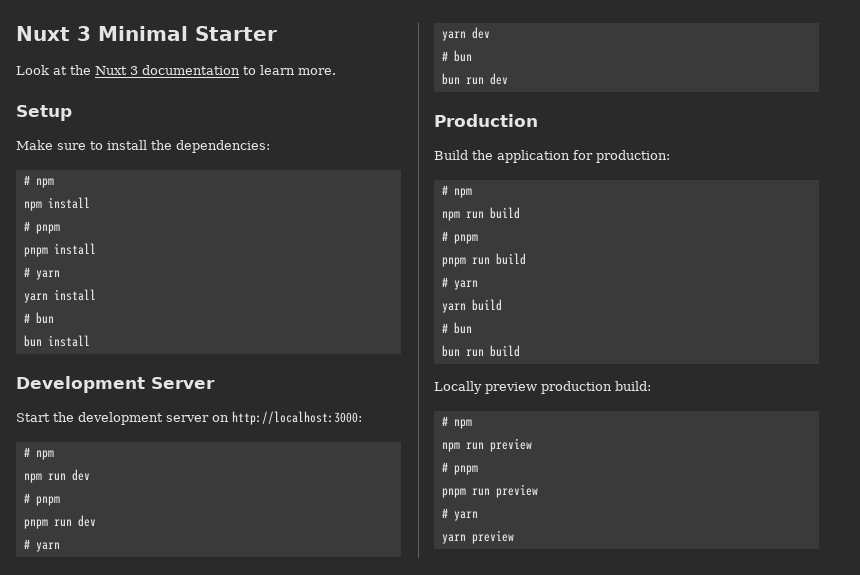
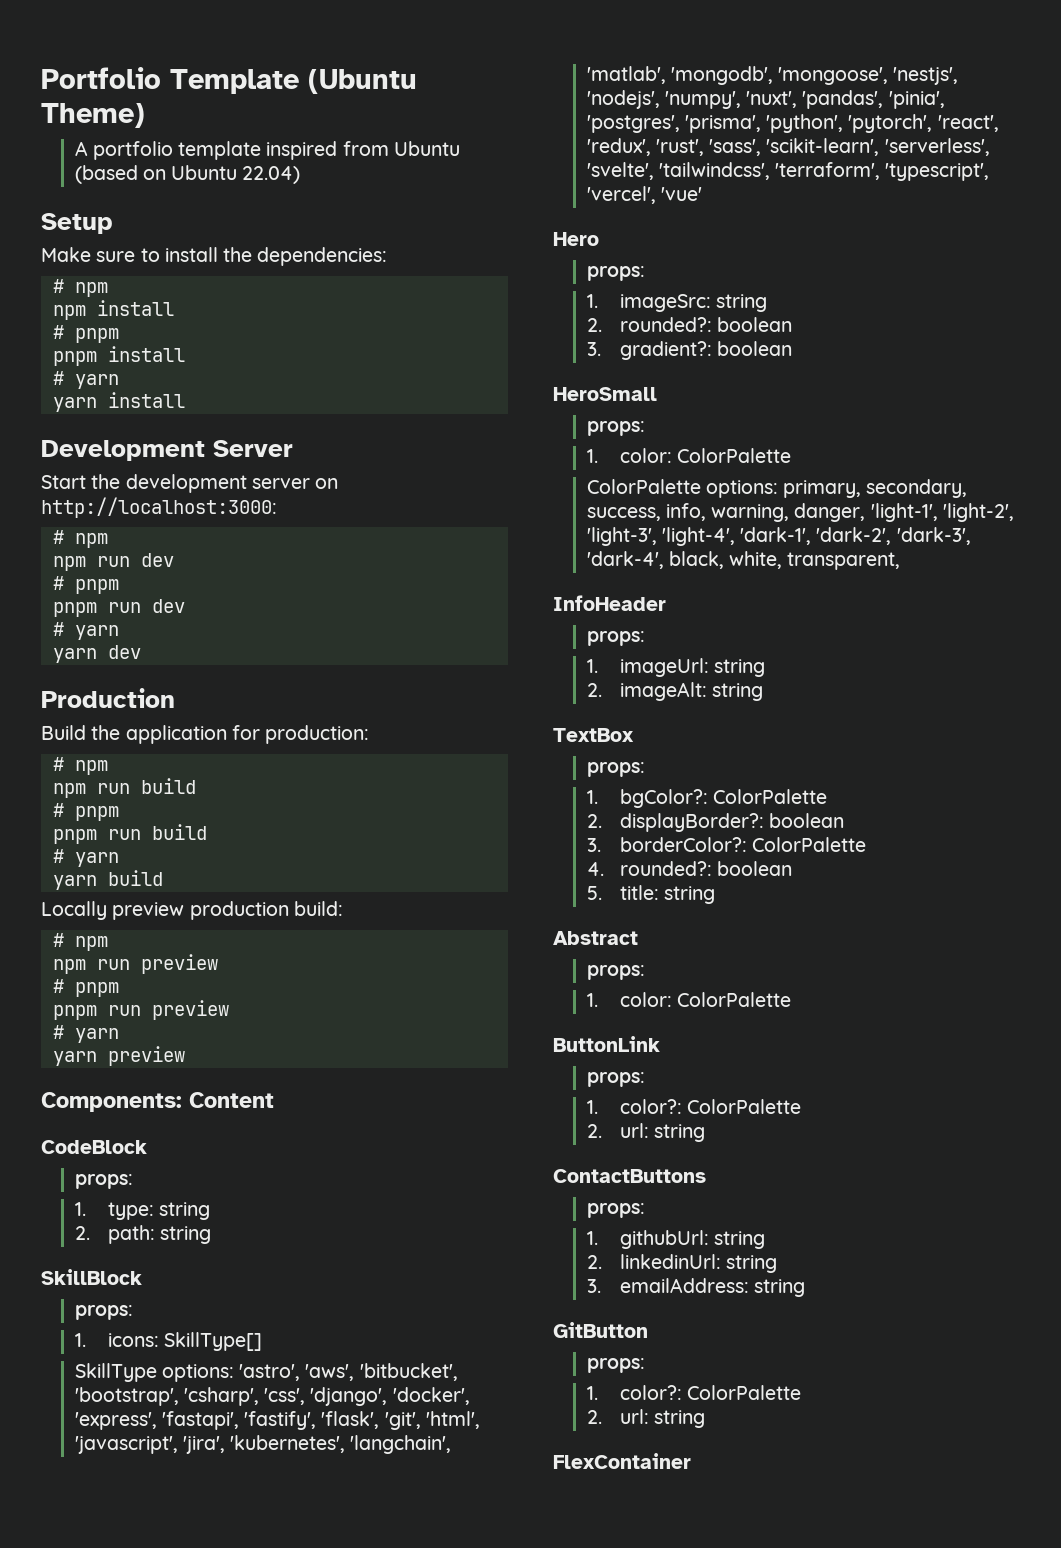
[16,26,277,41] [16,65,336,75] Nuxt 3 Minimal Starter // Look at the Nuxt 3 documentation to learn more. -> [41,67,417,94] [41,103,145,128] [74,141,460,160] [74,165,301,184] Portfolio Template (Ubuntu Theme) // A portfolio template inspired from Ubuntu (based on Ubuntu 22.04)
[23,312,54,324] [23,335,90,347] // # bun // bun install -> (185, 400) none
[441,50,472,62] [441,73,508,85] // # bun // bun run dev -> (141, 652) none
[441,322,472,334] [441,345,520,357] // # bun // bun run build -> (163, 878) none
(514, 537) none -> [41,1092,274,1112] [41,1140,147,1154] [74,1174,133,1189] [74,1202,211,1220] [74,1225,212,1244] [41,1269,142,1285] [74,1305,133,1320] [74,1332,263,1351] [74,1363,458,1382] [74,1387,470,1406] [74,1411,480,1430] [74,1435,452,1454] [586,66,959,85] [586,90,945,109] [586,114,999,133] [586,138,990,156] [586,162,990,181] [586,186,702,204] [553,232,599,246] [586,266,645,281] [586,294,768,312] [586,317,793,332] [586,341,793,360] [553,387,657,401] [586,421,645,436] [586,448,792,463] [586,479,968,498] [586,503,1014,522] [586,527,971,546] [586,551,901,570] [553,595,666,611] [586,631,645,646] [586,658,766,677] [586,682,764,701] [553,728,634,742] [586,762,645,777] [586,789,828,808] [586,813,845,832] [586,837,867,852] [586,861,793,876] [586,885,716,904] [553,931,638,945] [586,965,645,980] [586,992,792,1007] [553,1036,660,1052] [586,1072,645,1087] [586,1099,802,1114] [586,1123,706,1142] [553,1169,706,1183] [586,1203,645,1218] [586,1230,766,1249] [586,1254,778,1273] [586,1278,806,1297] [553,1322,648,1338] [586,1358,645,1373] [586,1385,802,1400] [586,1409,706,1428] [553,1453,691,1469] // Components: Content // CodeBlock // props: // 1. type: string // 2. path: string // SkillBlock // props: // 1. icons: SkillType[] // SkillType options: 'astro', 'aws', 'bitbucket', 'bootstrap', 'csharp', 'css', 'django', 'docker', 'express', 'fastapi', 'fastify', 'flask', 'git', 'html', 'javascript', 'jira', 'kubernetes', 'langchain', 'matlab', 'mongodb', 'mongoose', 'nestjs', 'nodejs', 'numpy', 'nuxt', 'pandas', 'pinia', 'postgres', 'prisma', 'python', 'pytorch', 'react', 'redux', 'rust', 'sass', 'scikit-learn', 'serverless', 'svelte', 'tailwindcss', 'terraform', 'typescript', 'vercel', 'vue' // Hero // props: // 1. imageSrc: string // 2. rounded?: boolean // 3. gradient?: boolean // HeroSmall // props: // 1. color: ColorPalette // ColorPalette options: primary, secondary, success, info, warning, danger, 'light-1', 'light-2', 'light-3', 'light-4', 'dark-1', 'dark-2', 'dark-3', 'dark-4', black, white, transparent, // InfoHeader // props: // 1. imageUrl: string // 2. imageAlt: string // TextBox // props: // 1. bgColor?: ColorPalette // 2. displayBorder?: boolean // 3. borderColor?: ColorPalette // 4. rounded?: boolean // 5. title: string // Abstract // props: // 1. color: ColorPalette // ButtonLink // props: // 1. color?: ColorPalette // 2. url: string // ContactButtons // props: // 1. githubUrl: string // 2. linkedinUrl: string // 3. emailAddress: string // GitButton // props: // 1. color?: ColorPalette // 2. url: string // FlexContainer

